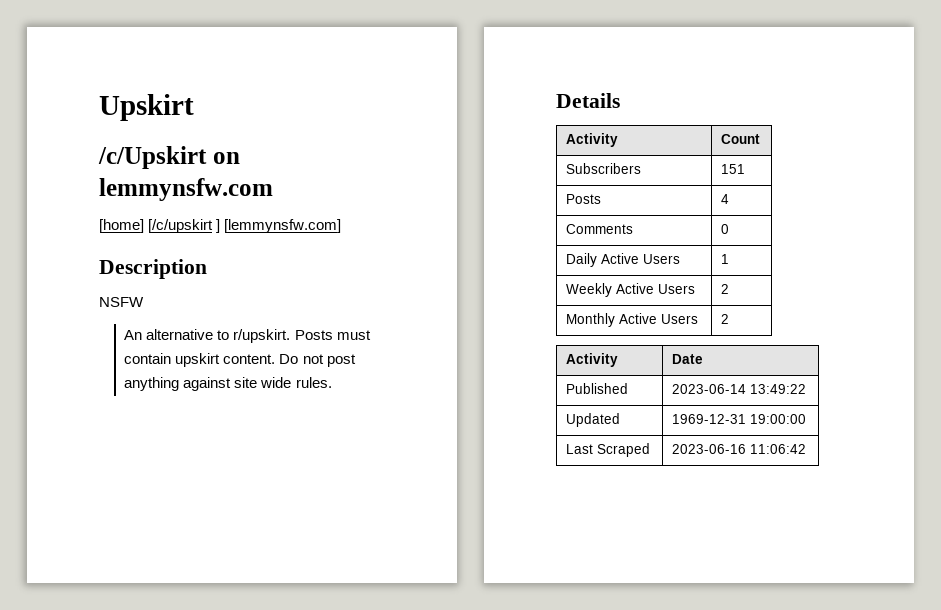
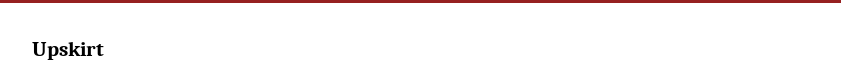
[98,146,240,169] [99,178,273,201] [99,219,342,233] [99,259,207,279] [99,297,144,307] [124,329,371,343] [124,353,356,367] [124,377,332,391] [556,93,620,108] [566,133,619,147] [721,134,761,144] [566,163,642,174] [721,164,746,174] [566,194,602,204] [721,194,730,204] [566,224,634,234] [721,224,730,234] [566,253,681,267] [721,254,730,264] [566,283,696,297] [721,284,730,294] [566,313,699,327] [721,314,730,324] [566,353,619,367] [672,354,704,364] [566,383,629,394] [672,384,807,394] [566,413,621,427] [672,414,807,424] [566,443,651,457] [672,444,807,454] // /c/Upskirt on lemmynsfw.com // [home] [/c/upskirt ] [lemmynsfw.com] // Description // NSFW // An alternative to r/upskirt. Posts must contain upskirt content. Do not post anything against site wide rules. // Details // Activity | Count // Subscribers | 151 // Posts | 4 // Comments | 0 // Daily Active Users | 1 // Weekly Active Users | 2 // Monthly Active Users | 2 // Activity | Date // Published | 2023-06-14 13:49:22 // Updated | 1969-12-31 19:00:00 // Last Scraped | 2023-06-16 11:06:42 -> (104, 50) none

